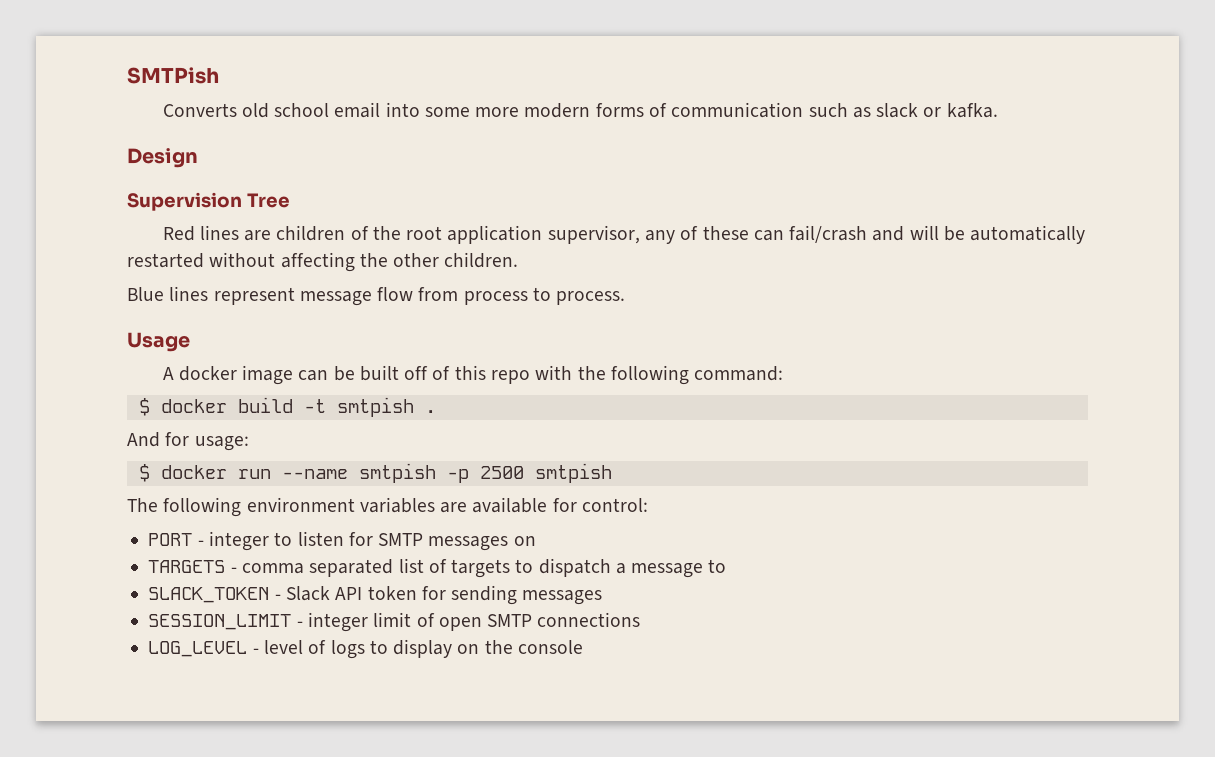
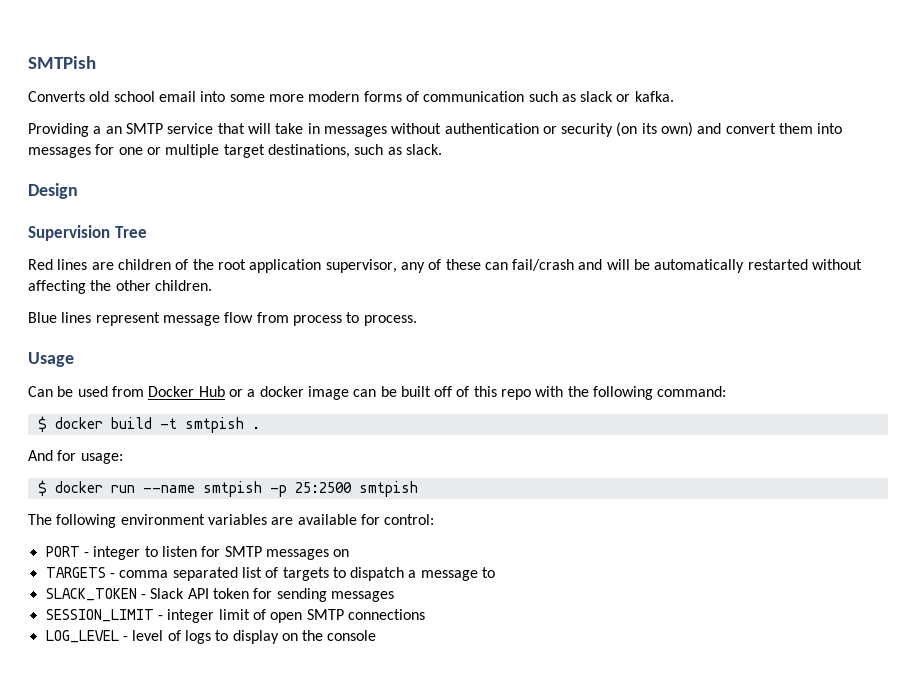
(998, 110) none -> [28,122,843,137] [28,144,442,158] // Providing a an SMTP service that will take in messages without authentication or security (on its own) and convert them into messages for one or multiple target destinations, such as slack.
[162,367,174,380] A -> [28,386,256,397] Can be used from Docker Hub or a
[479,466,524,479] 2500 -> [294,482,352,493] 25:2500

